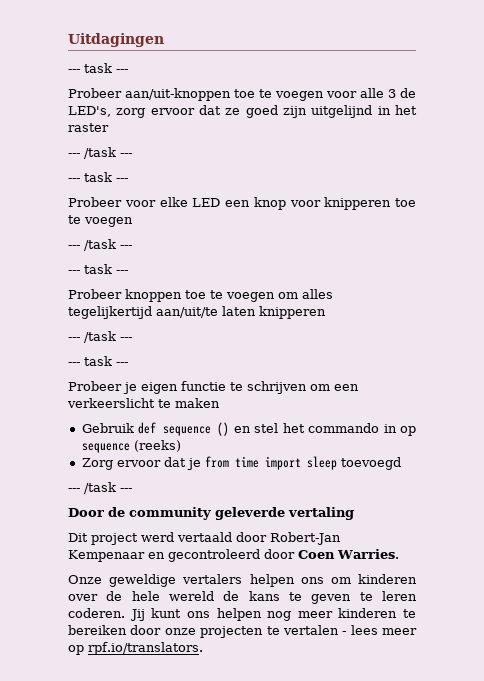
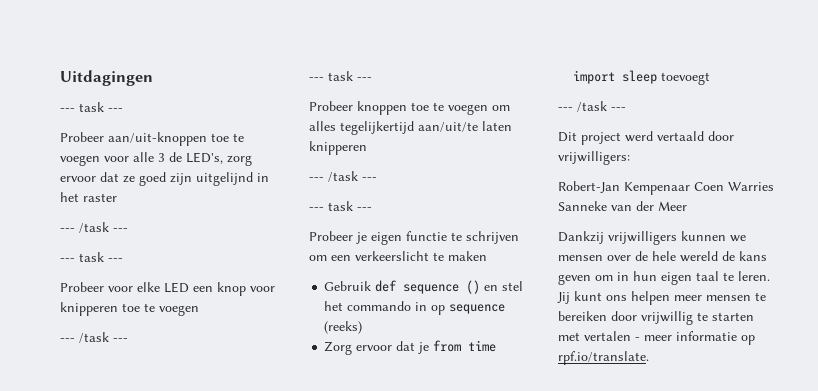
[340,457,401,470] [68,482,132,494] [68,507,354,520] toevoegd // --- /task --- // Door de community geleverde vertaling -> [661,72,711,85] [558,101,626,112] toevoegt // --- /task ---
(267, 537) none -> [558,151,630,165] vrijwilligers: //
[148,549,399,562] [68,574,417,587] en gecontroleerd door Coen Warries. // Onze geweldige vertalers helpen ons om kinderen -> [694,182,774,191] [558,201,687,211] [558,231,746,245] [558,255,603,261] Coen Warries Sanneke van der Meer // Dankzij vrijwilligers kunnen we mensen
[289,591,417,604] [68,608,416,621] [68,625,417,638] [68,642,203,655] te geven te leren coderen. Jij kunt ons helpen nog meer kinderen te bereiken door onze projecten te vertalen - lees meer op rpf.io/translators. -> [558,271,770,285] [557,291,766,305] [558,311,754,325] [558,331,755,345] [558,351,649,365] geven om in hun eigen taal te leren. Jij kunt ons helpen meer mensen te bereiken door vrijwillig te starten met vertalen - meer informatie op rpf.io/translate.

